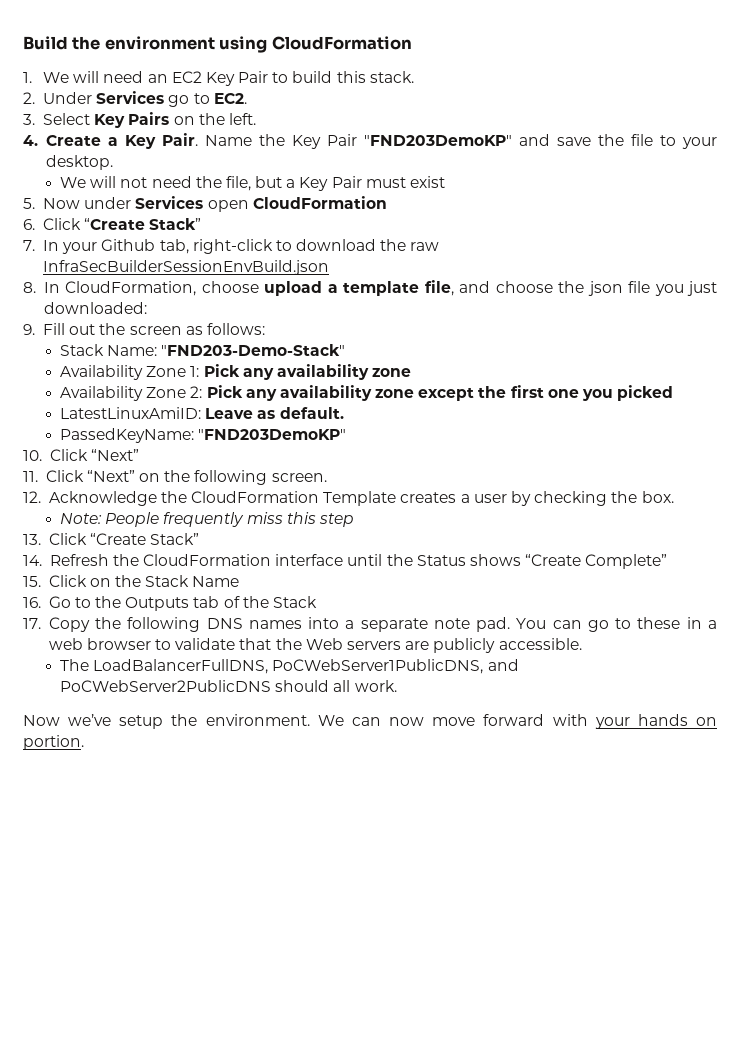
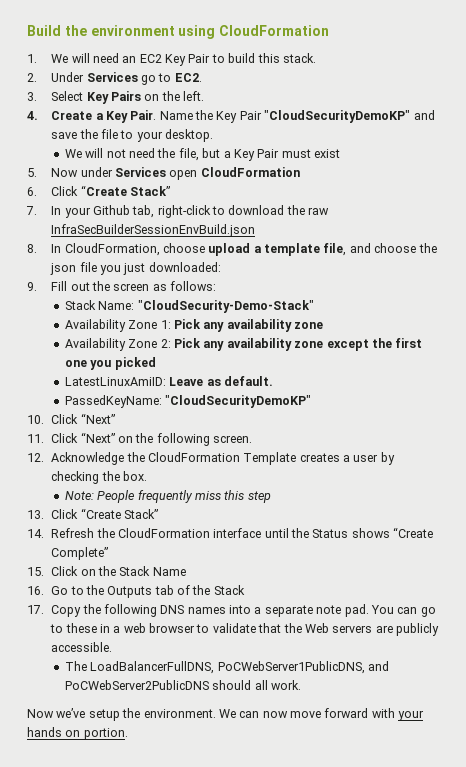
[363,135,512,146] "FND203DemoKP" -> [264,110,411,123] "CloudSecurityDemoKP"
[161,344,346,356] "FND203-Demo-Stack" -> [137,300,314,313] "CloudSecurity-Demo-Stack"
[198,429,347,440] "FND203DemoKP" -> [165,395,312,408] "CloudSecurityDemoKP"

